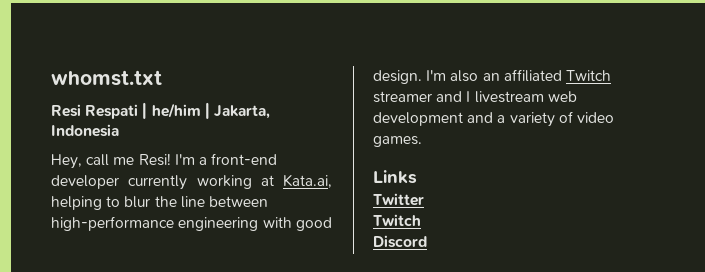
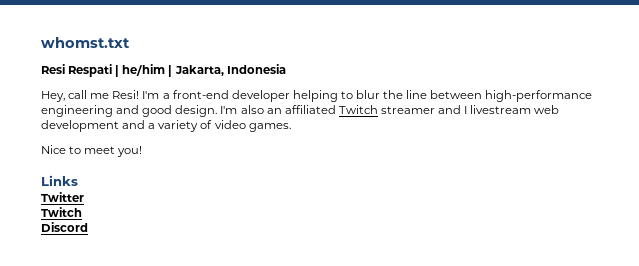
[128,174,332,190] currently working at Kata.ai, -> (290, 96) none
[262,217,292,228] with -> [116,105,140,114] and
(422, 141) none -> [41,145,143,157] // Nice to meet you!

